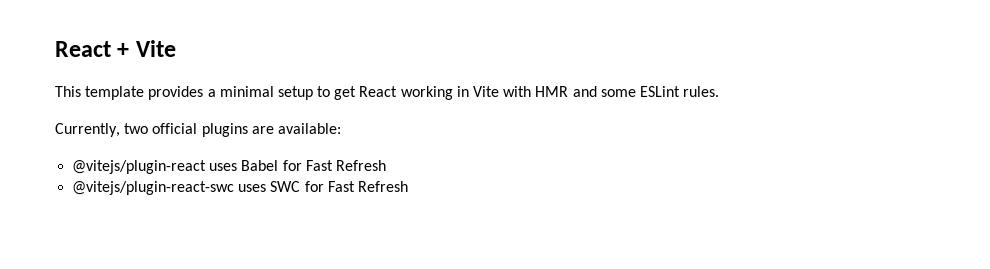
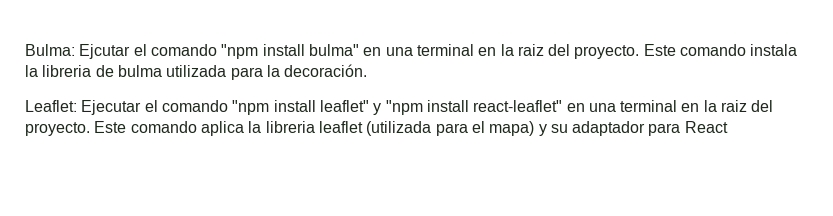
[55,40,176,57] [55,86,720,100] [55,123,341,137] [72,160,386,174] [72,181,408,195] React + Vite // This template provides a minimal setup to get React working in Vite with HMR and some ESLint rules. // Currently, two official plugins are available: // @vitejs/plugin-react uses Babel for Fast Refresh // @vitejs/plugin-react-swc uses SWC for Fast Refresh -> [25,44,798,59] [25,64,368,80] [25,100,774,115] [25,121,728,136] Bulma: Ejcutar el comando "npm install bulma" en una terminal en la raiz del proyecto. Este comando instala la libreria de bulma utilizada para la decoración. // Leaflet: Ejecutar el comando "npm install leaflet" y "npm install react-leaflet" en una terminal en la raiz del proyecto. Este comando aplica la libreria leaflet (utilizada para el mapa) y su adaptador para React

